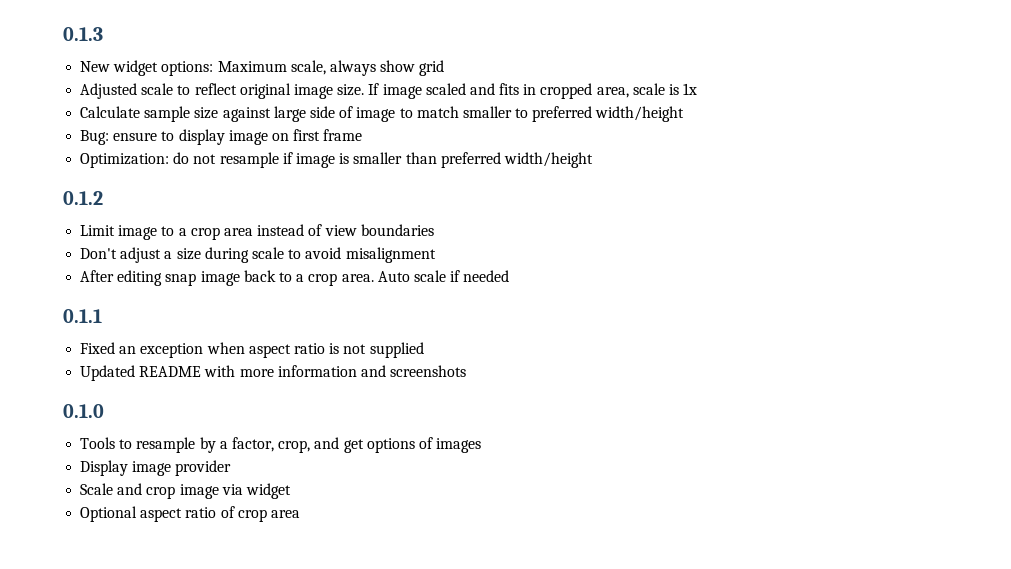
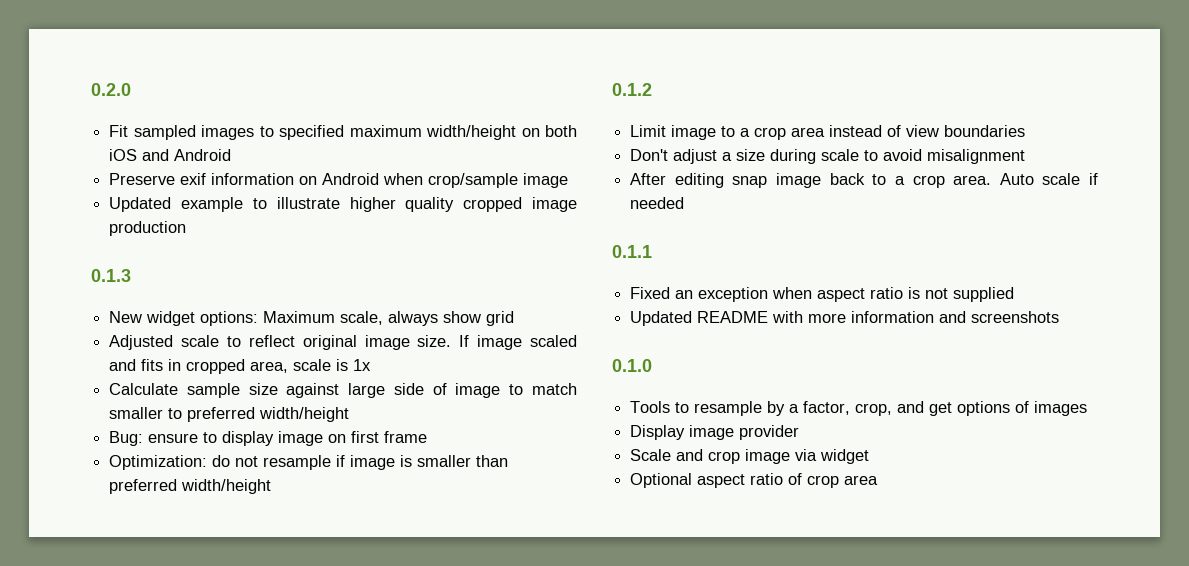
(63, 34) none -> [91,83,131,96] [109,125,577,140] [109,149,232,161] [109,173,569,188] [109,197,577,212] [109,221,187,236] 0.2.0 // Fit sampled images to specified maximum width/height on both iOS and Android // Preserve exif information on Android when crop/sample image // Updated example to illustrate higher quality cropped image production //

